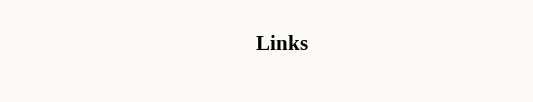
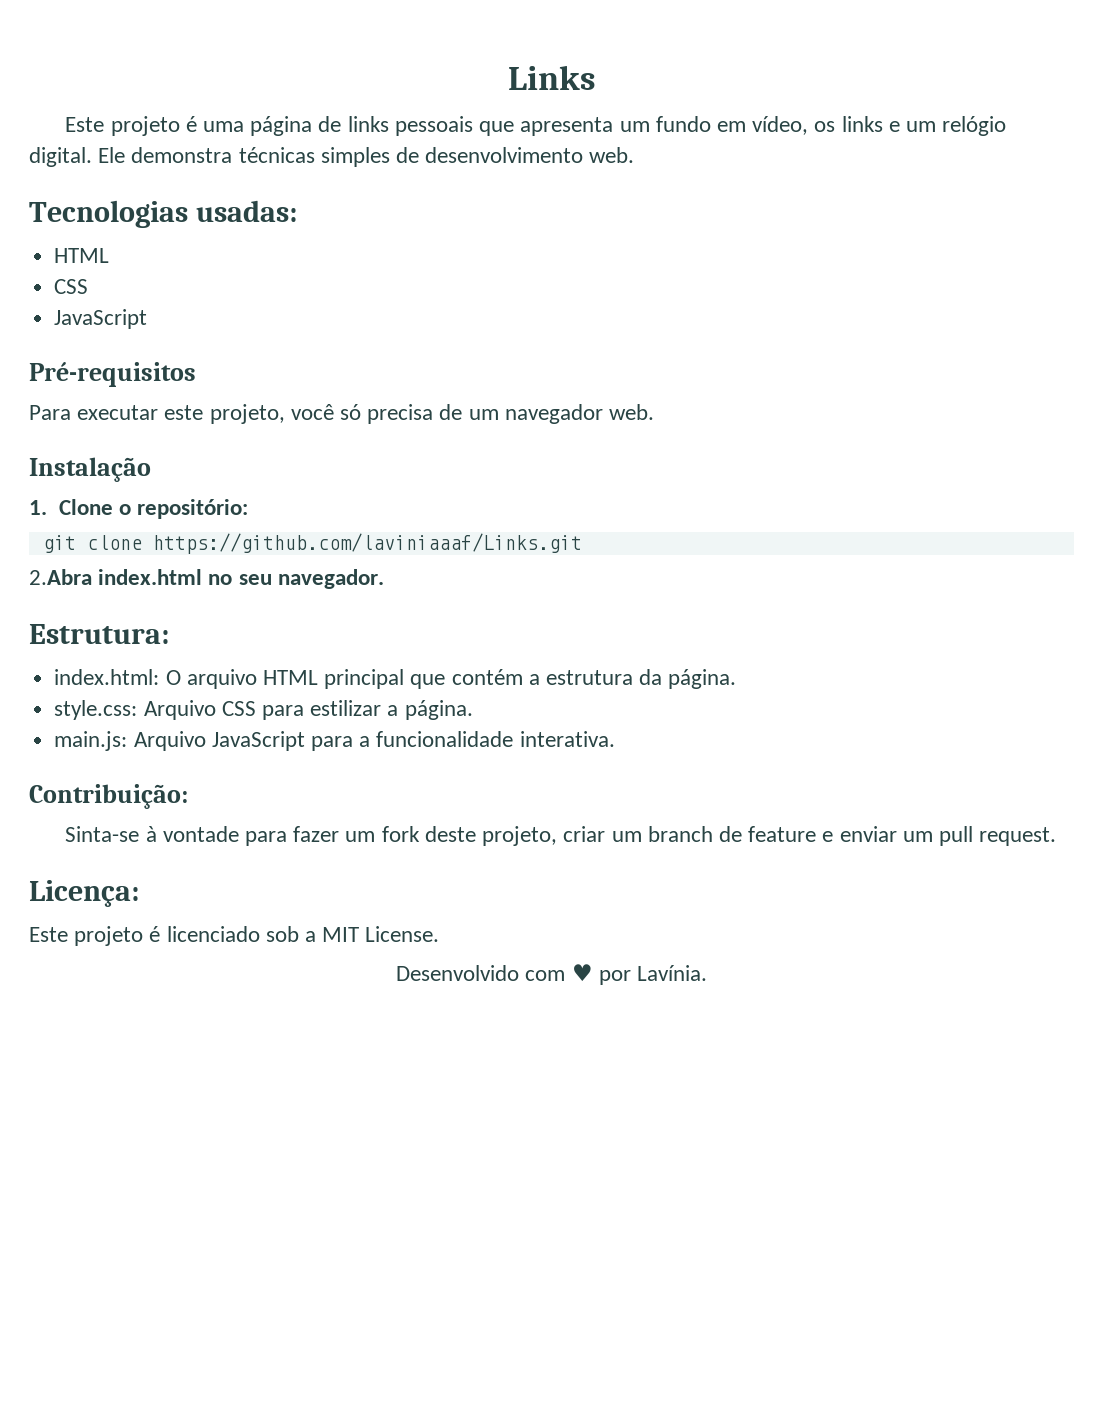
(308, 42) none -> [65,116,1007,136] [29,147,635,167] [29,200,297,228] [54,248,110,263] [54,279,89,294] [54,309,148,329] [29,362,196,387] [29,404,655,424] [29,457,151,482] [29,499,248,519] [42,533,582,554] [29,569,384,589] [29,624,169,644] [54,669,737,689] [54,700,473,720] [54,731,615,751] [29,784,188,809] [65,826,1057,846] [29,880,139,907] [29,926,440,946] [396,964,707,985] // Este projeto é uma página de links pessoais que apresenta um fundo em vídeo, os links e um relógio digital. Ele demonstra técnicas simples de desenvolvimento web. // Tecnologias usadas: // HTML // CSS // JavaScript // Pré-requisitos // Para executar este projeto, você só precisa de um navegador web. // Instalação // 1. Clone o repositório: // git clone https://github.com/laviniaaaf/Links.git // 2.Abra index.html no seu navegador. // Estrutura: // index.html: O arquivo HTML principal que contém a estrutura da página. // style.css: Arquivo CSS para estilizar a página. // main.js: Arquivo JavaScript para a funcionalidade interativa. // Contribuição: // Sinta-se à vontade para fazer um fork deste projeto, criar um branch de feature e enviar um pull request. // Licença: // Este projeto é licenciado sob a MIT License. // Desenvolvido com ♥ por Lavínia.

